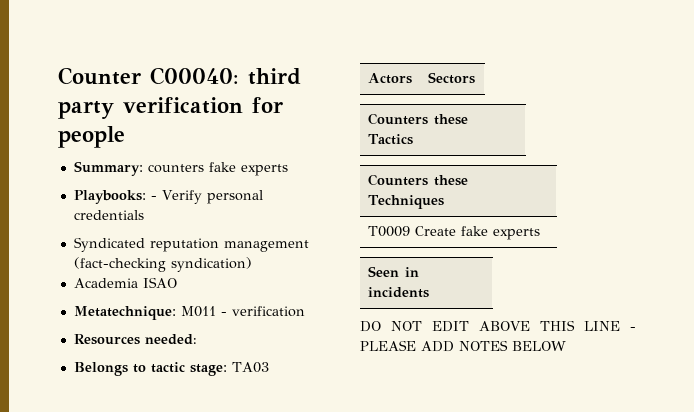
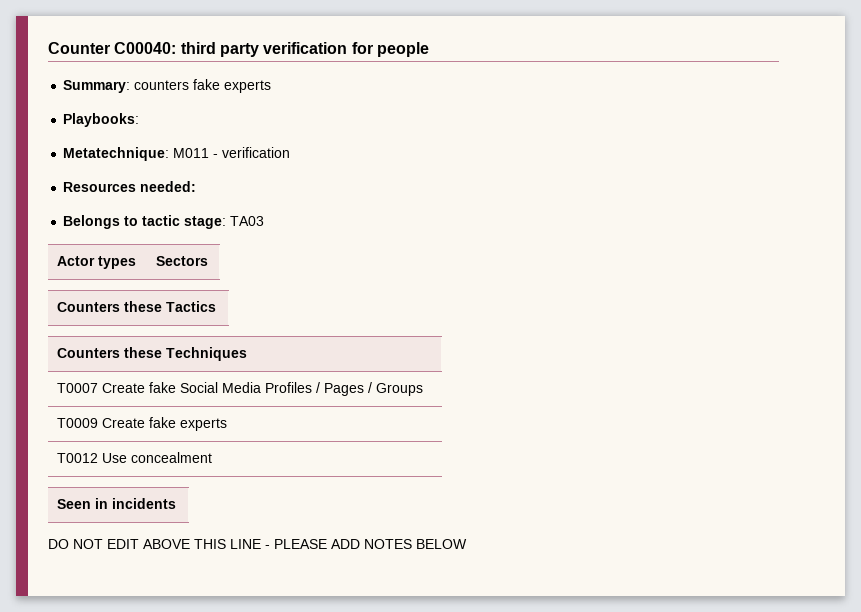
[150,190,263,204] [73,210,144,220] [73,237,309,252] [73,257,252,272] [73,277,177,288] - Verify personal credentials // Syndicated reputation management (fact-checking syndication) // Academia ISAO -> (140, 120) none
[367,73,412,84] Actors -> [57,256,137,269] Actor types
(444, 202) none -> [57,382,424,396] // T0007 Create fake Social Media Profiles / Pages / Groups
(540, 234) none -> [57,452,213,463] // T0012 Use concealment

